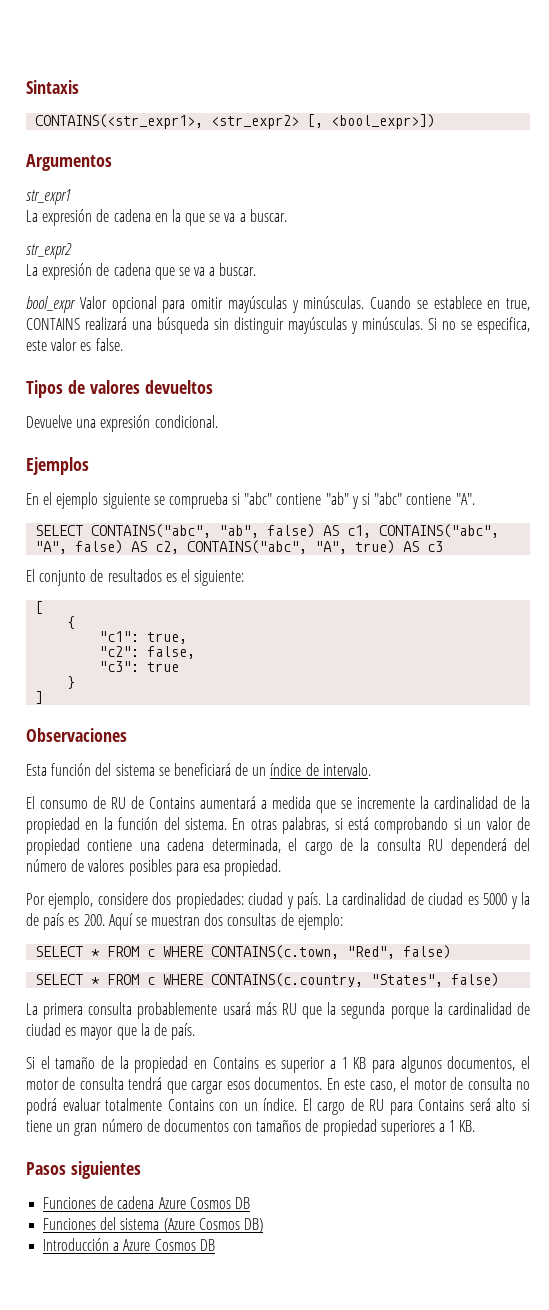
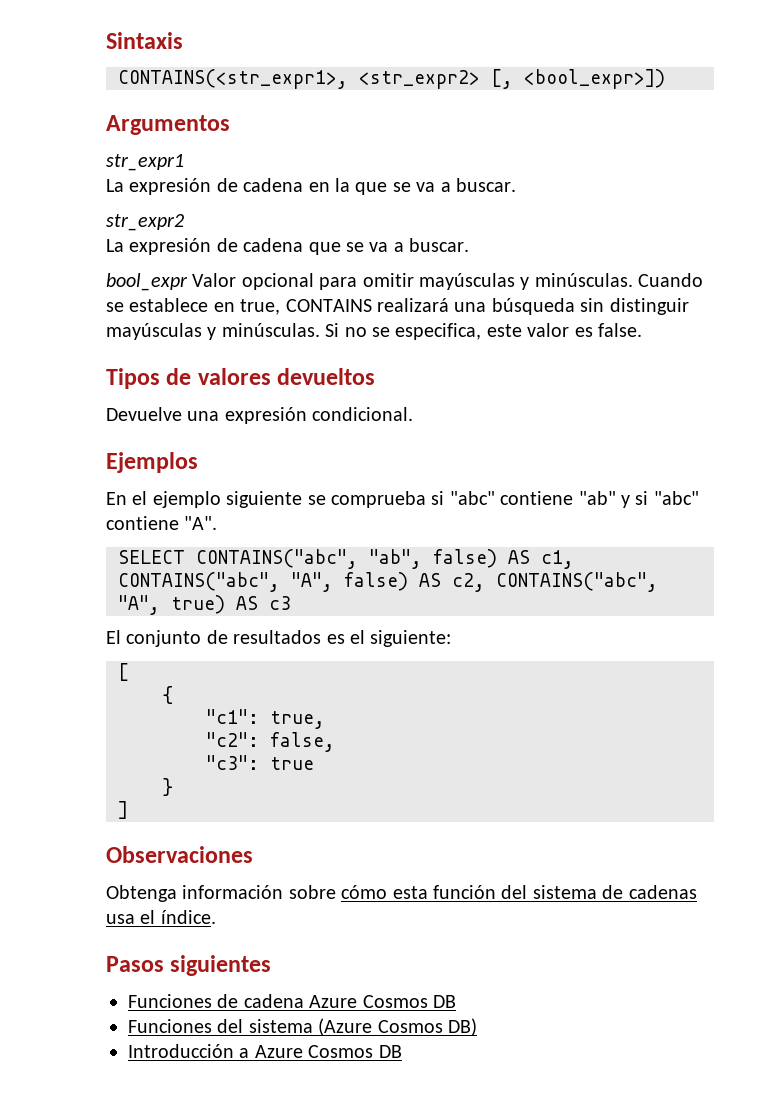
[26,763,371,776] [26,796,530,813] [26,817,530,834] [26,838,531,855] [26,859,282,876] [26,892,530,909] [26,913,343,930] [35,945,452,959] [35,973,500,987] [26,1002,530,1019] [26,1023,196,1040] [26,1056,530,1073] [26,1077,530,1094] [26,1098,530,1115] [26,1119,476,1136] Esta función del sistema se beneficiará de un índice de intervalo. // El consumo de RU de Contains aumentará a medida que se incremente la cardinalidad de la propiedad en la función del sistema. En otras palabras, si está comprobando si un valor de propiedad contiene una cadena determinada, el cargo de la consulta RU dependerá del número de valores posibles para esa propiedad. // Por ejemplo, considere dos propiedades: ciudad y país. La cardinalidad de ciudad es 5000 y la de país es 200. Aquí se muestran dos consultas de ejemplo: // SELECT * FROM c WHERE CONTAINS(c.town, "Red", false) // SELECT * FROM c WHERE CONTAINS(c.country, "States", false) // La primera consulta probablemente usará más RU que la segunda porque la cardinalidad de ciudad es mayor que la de país. // Si el tamaño de la propiedad en Contains es superior a 1 KB para algunos documentos, el motor de consulta tendrá que cargar esos documentos. En este caso, el motor de consulta no podrá evaluar totalmente Contains con un índice. El cargo de RU para Contains será alto si tiene un gran número de documentos con tamaños de propiedad superiores a 1 KB. -> [106,885,697,902] [106,910,216,924] Obtenga información sobre cómo esta función del sistema de cadenas usa el índice.

